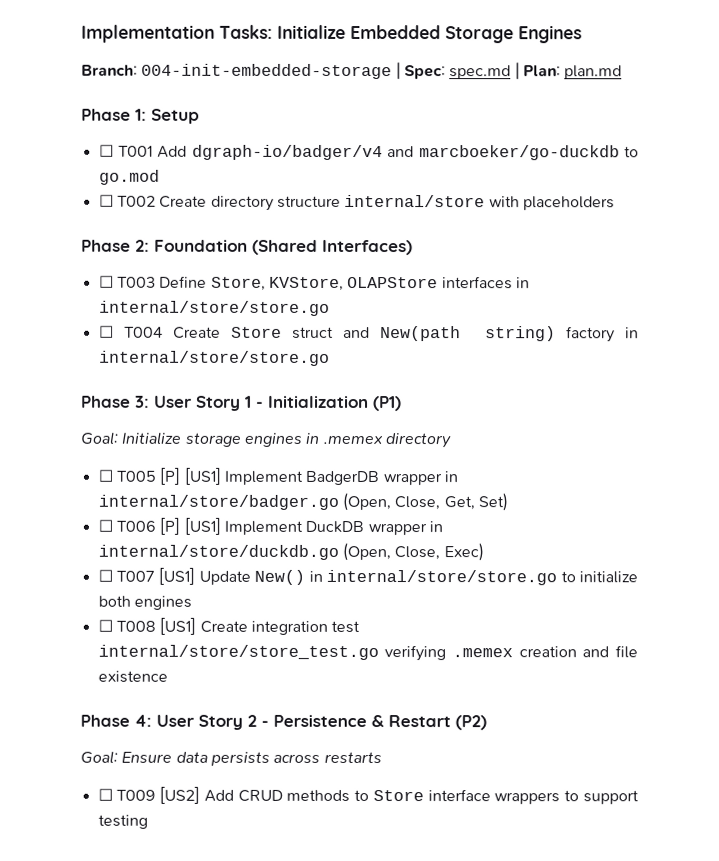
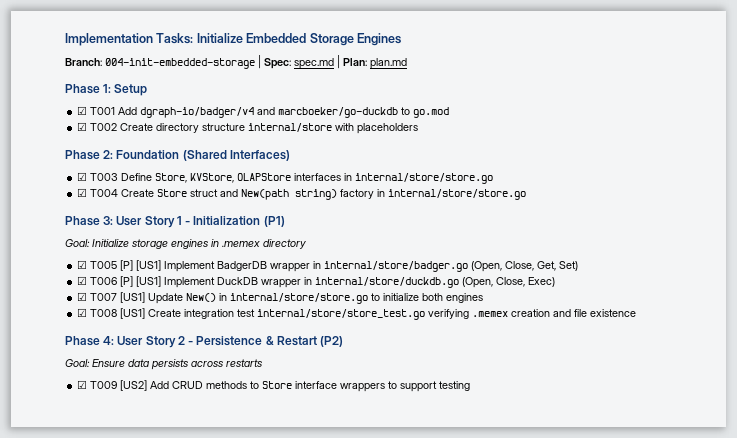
[98,144,114,157] ☐ -> [77,106,88,115] ☑
[98,194,114,207] ☐ -> [77,122,88,131] ☑
[98,275,114,288] ☐ -> [77,172,88,181] ☑
[98,325,114,338] ☐ -> [77,188,88,197] ☑
[97,469,113,482] ☐ -> [77,260,88,269] ☑
[97,519,113,532] ☐ -> [77,276,88,285] ☑
[97,569,113,582] ☐ -> [77,292,88,301] ☑
[97,619,113,632] ☐ -> [77,308,88,317] ☑
[97,788,113,801] ☐ -> [77,380,88,389] ☑

